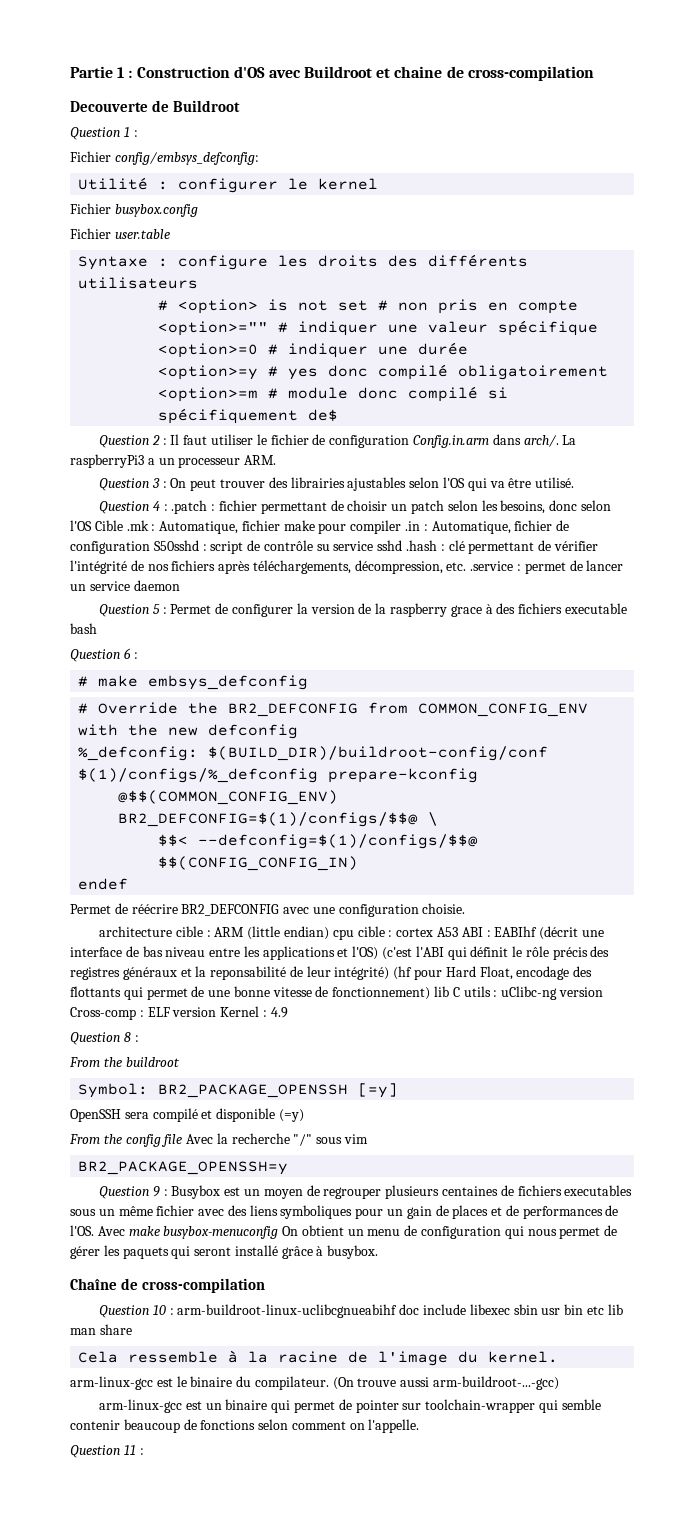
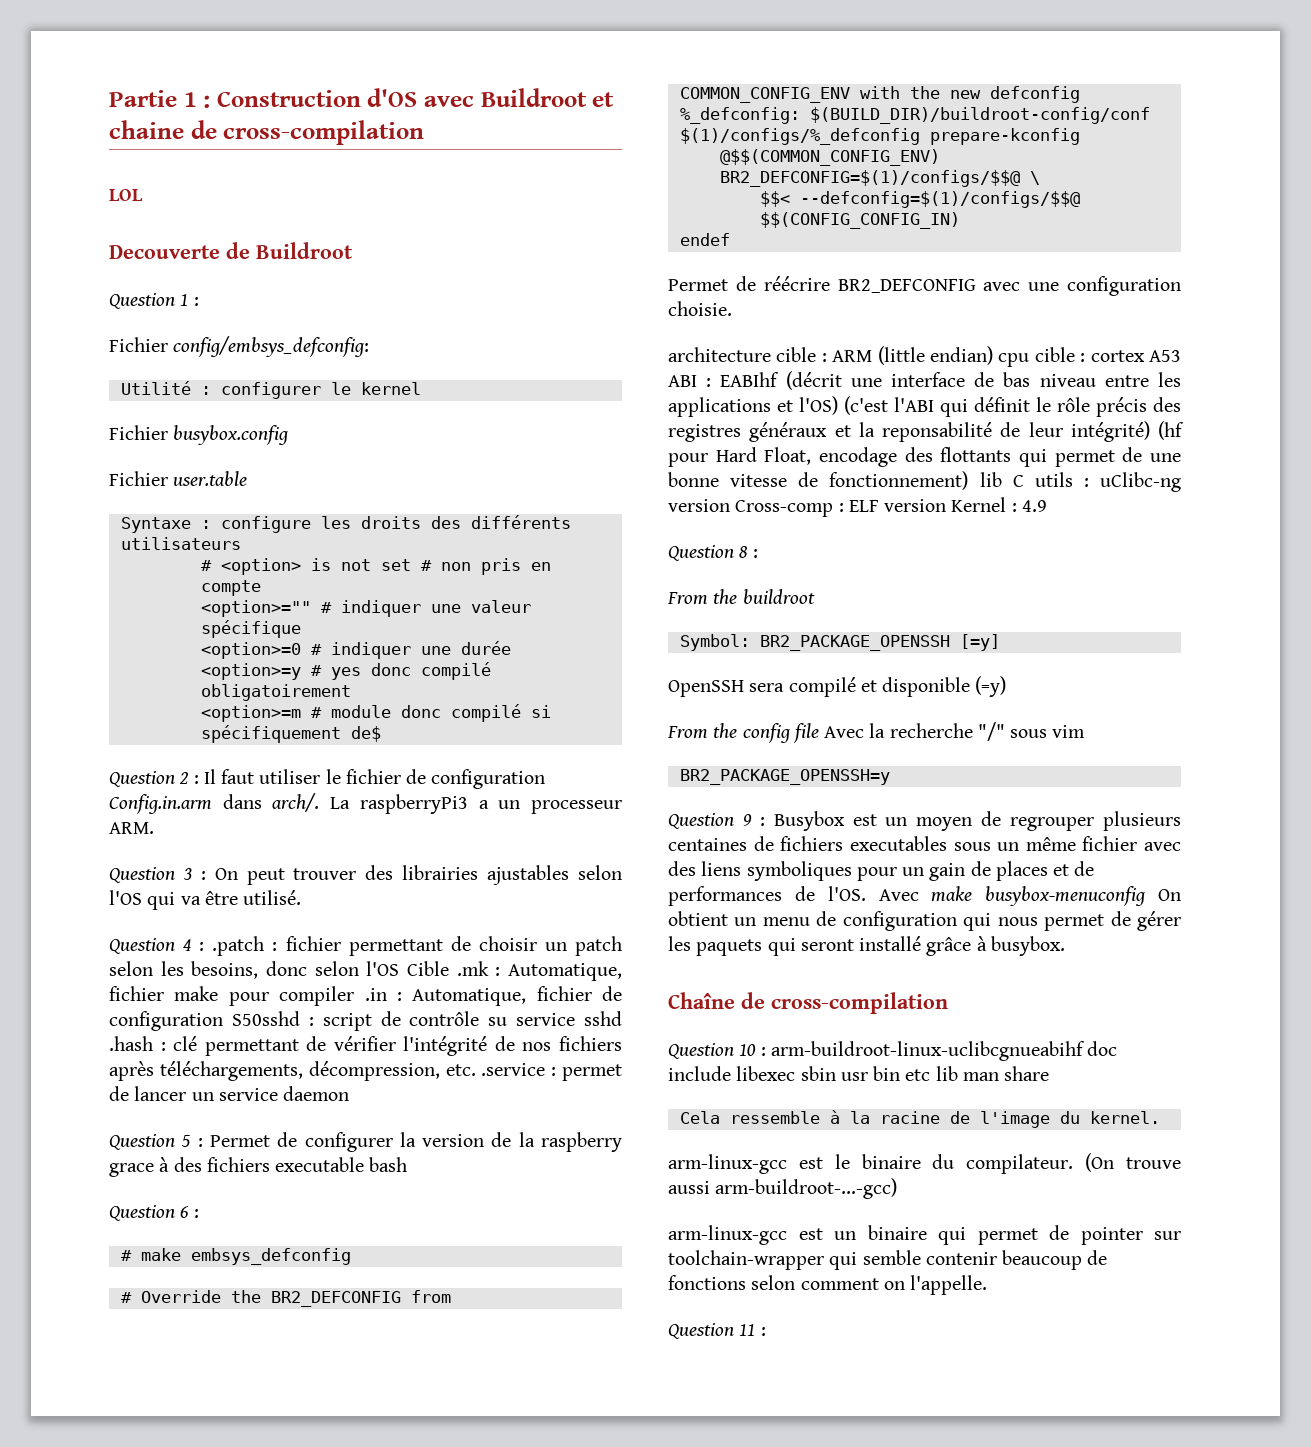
(594, 73) none -> [109,189,143,201] // LOL

